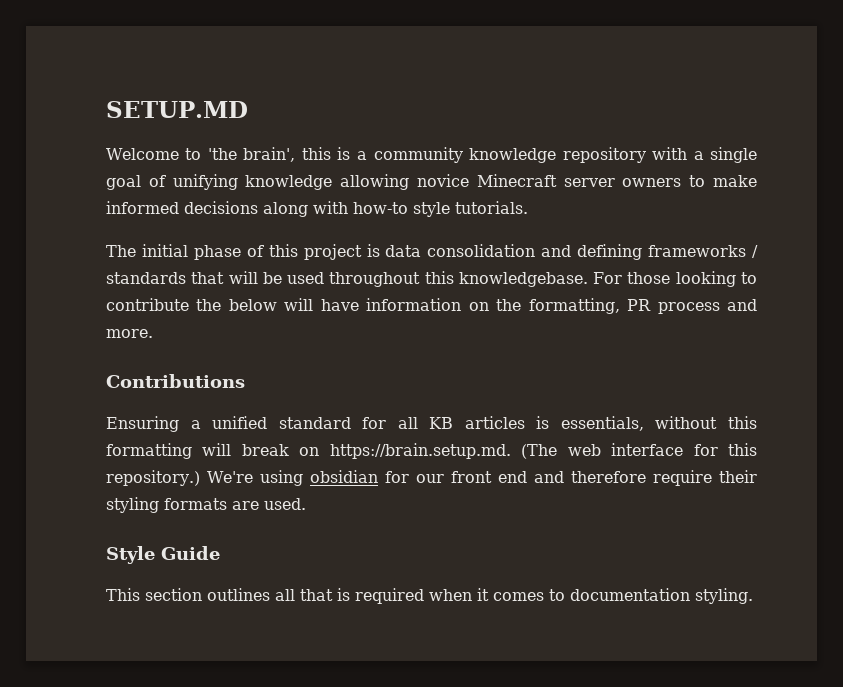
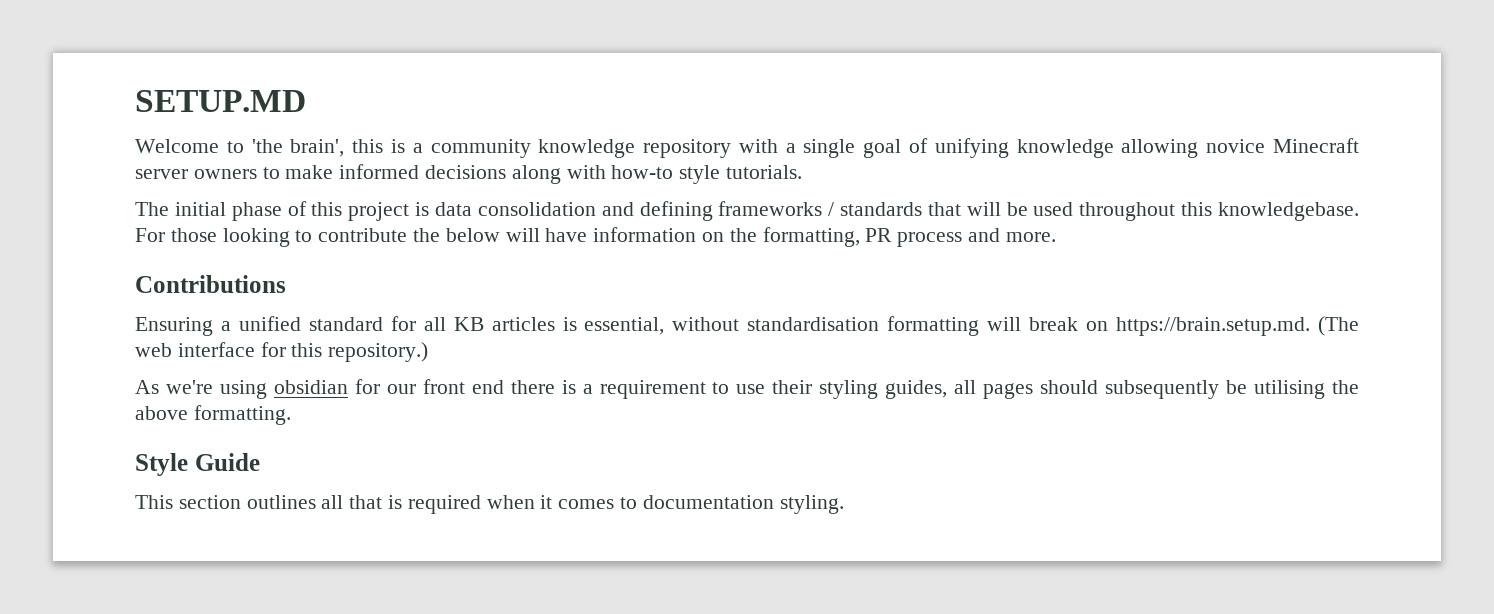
[560,416,757,431] essentials, without this -> [584,317,880,335] essential, without standardisation
[206,471,253,483] We're -> [135,380,213,394] // As we're
[533,470,758,486] [106,497,306,513] and therefore require their styling formats are used. -> [510,380,1359,399] [135,405,291,425] there is a requirement to use their styling guides, all pages should subsequently be utilising the above formatting.

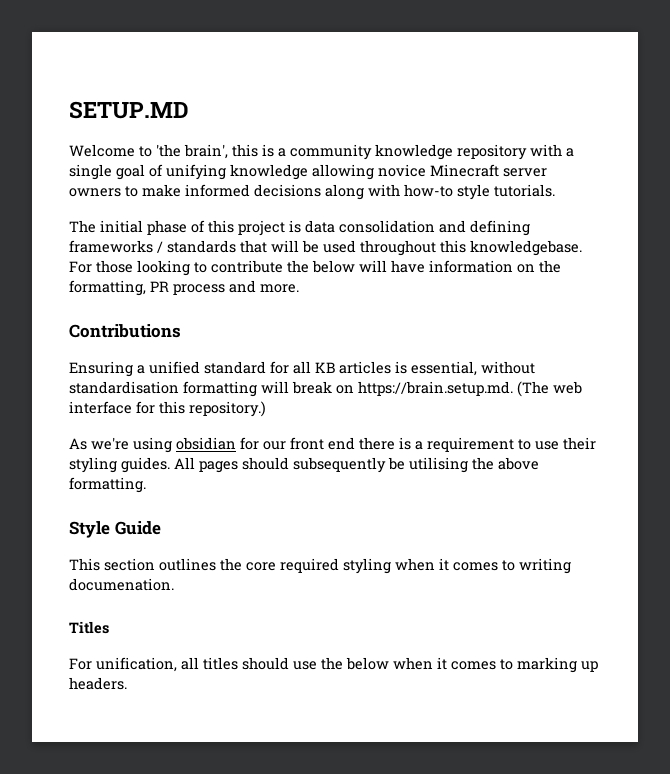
[885,380,977,399] guides, all -> [121,457,195,473] guides. All
[321,495,844,514] all that is required when it comes to documentation styling. -> [220,558,571,574] [69,578,174,591] [69,621,109,634] [69,657,598,673] [69,677,127,690] the core required styling when it comes to writing documenation. // Titles // For unification, all titles should use the below when it comes to marking up headers.

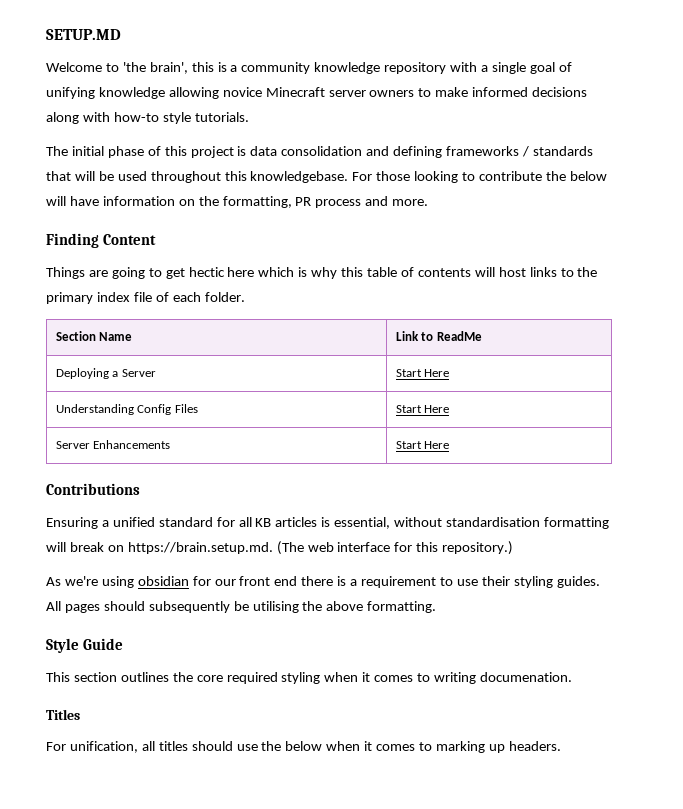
(299, 288) none -> [46,233,156,248] [46,267,598,279] [46,292,245,304] [55,331,133,341] [395,331,482,341] [55,368,156,379] [395,369,450,377] [55,404,198,415] [395,405,450,413] [55,440,171,449] [395,441,450,449] // Finding Content // Things are going to get hectic here which is why this table of contents will host links to the primary index file of each folder. // Section Name | Link to ReadMe // Deploying a Server | Start Here // Understanding Config Files | Start Here // Server Enhancements | Start Here

